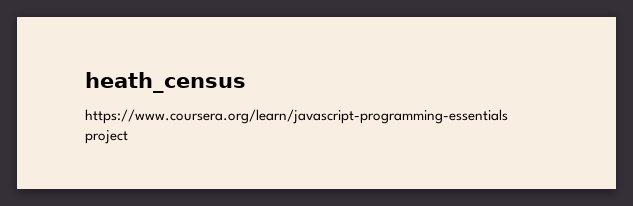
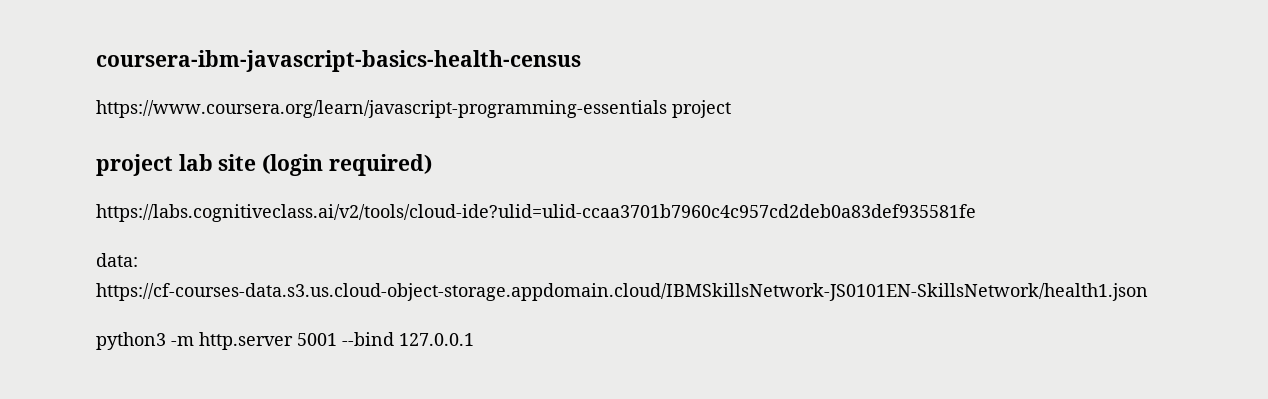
[85,72,246,93] heath_census -> [96,50,581,72] coursera-ibm-javascript-basics-health-census
(128, 137) none -> [96,154,432,176] [96,204,976,222] [96,253,138,267] [96,283,1148,301] [96,332,474,350] // project lab site (login required) // https://labs.cognitiveclass.ai/v2/tools/cloud-ide?ulid=ulid-ccaa3701b7960c4c957cd2deb0a83def935581fe // data: https://cf-courses-data.s3.us.cloud-object-storage.appdomain.cloud/IBMSkillsNetwork-JS0101EN-SkillsNetwork/health1.json // python3 -m http.server 5001 --bind 127.0.0.1

